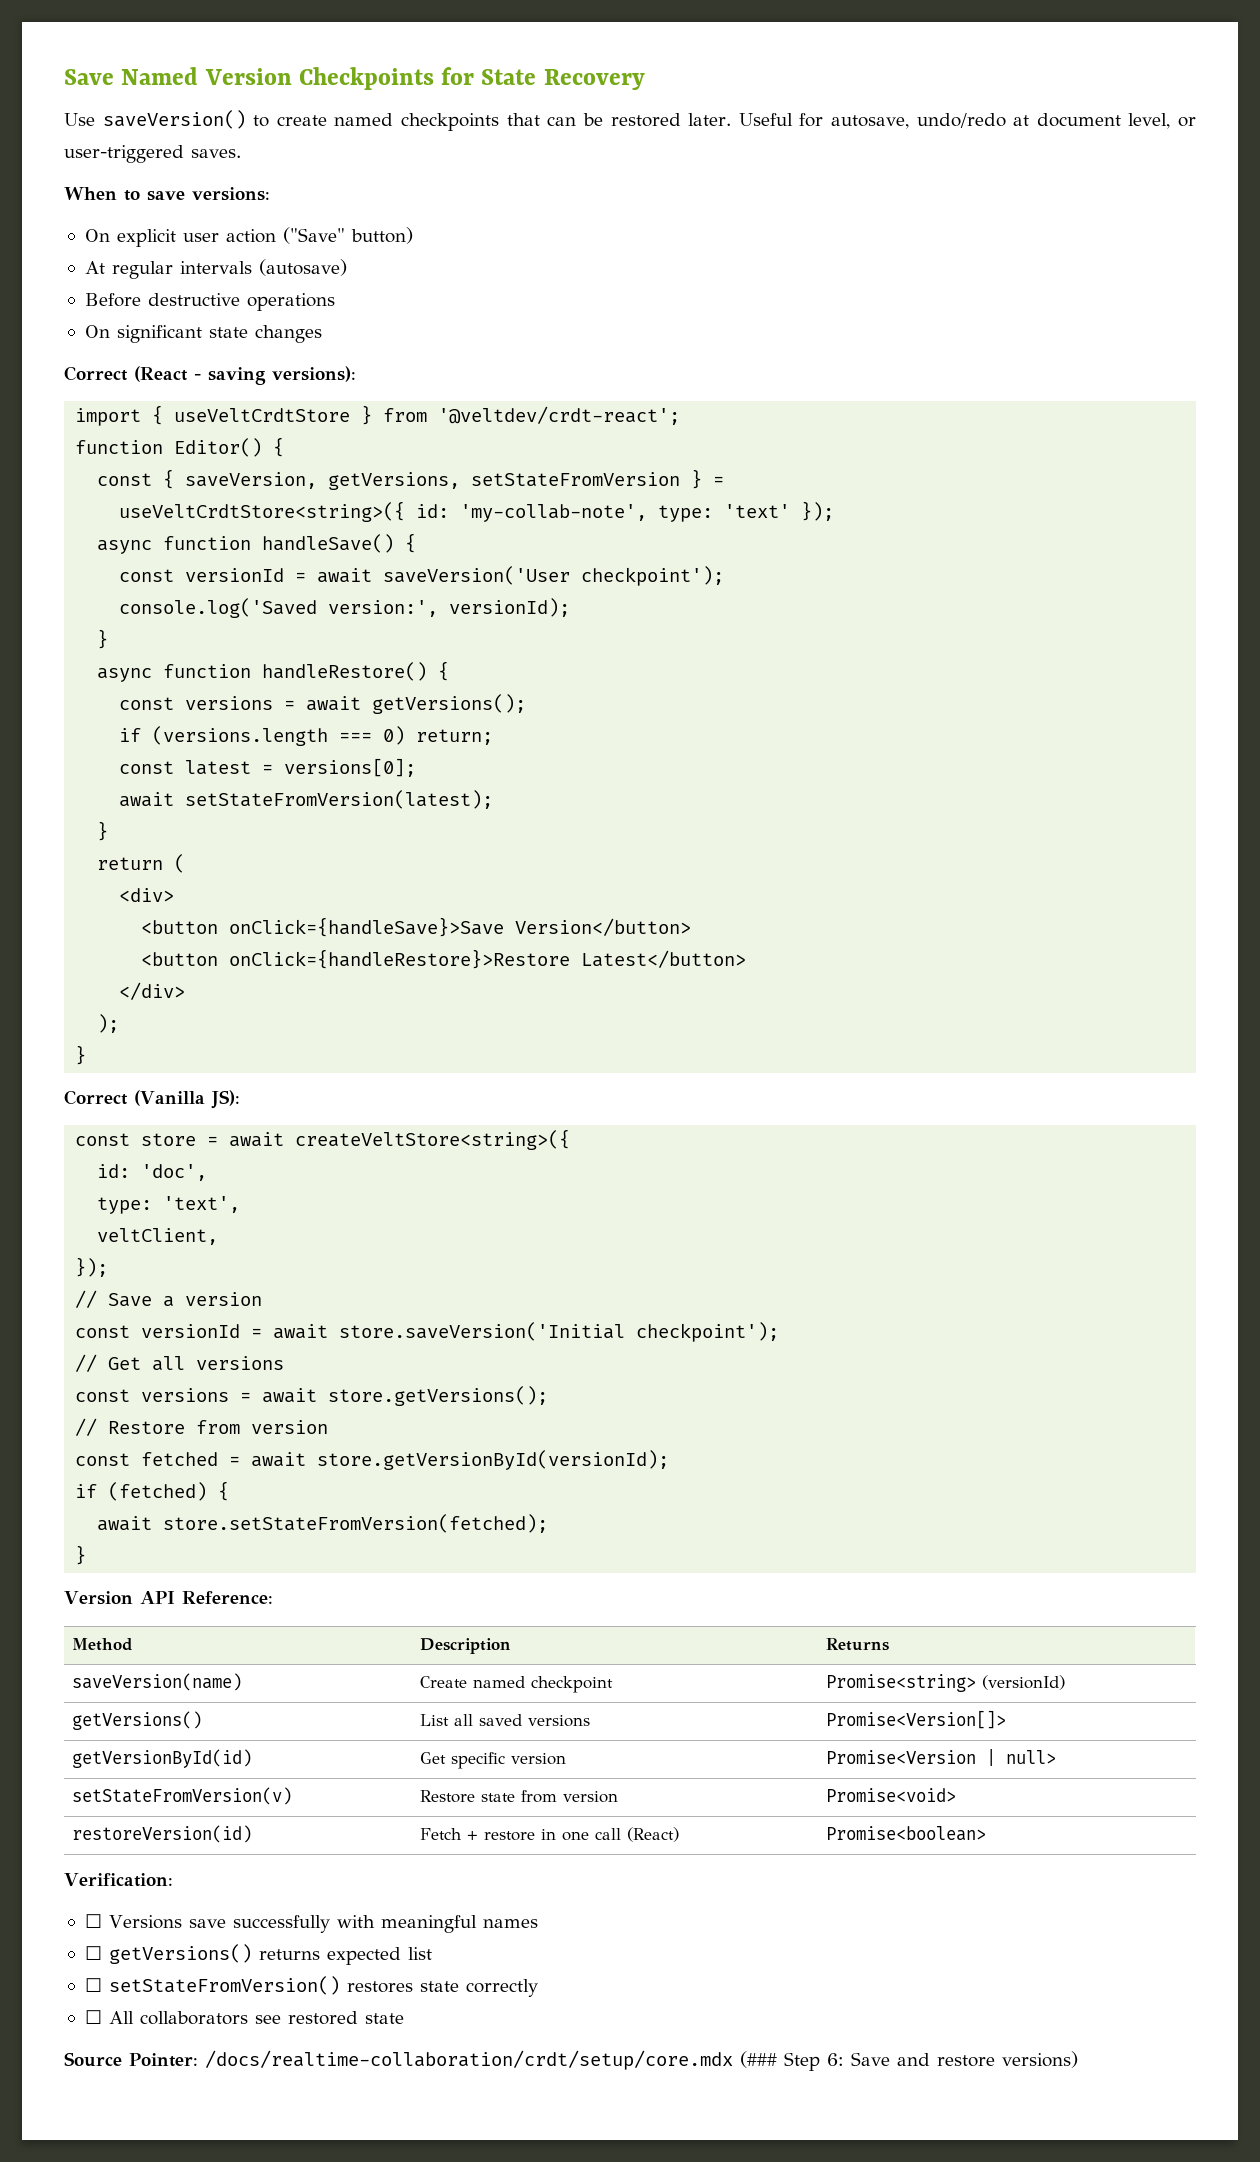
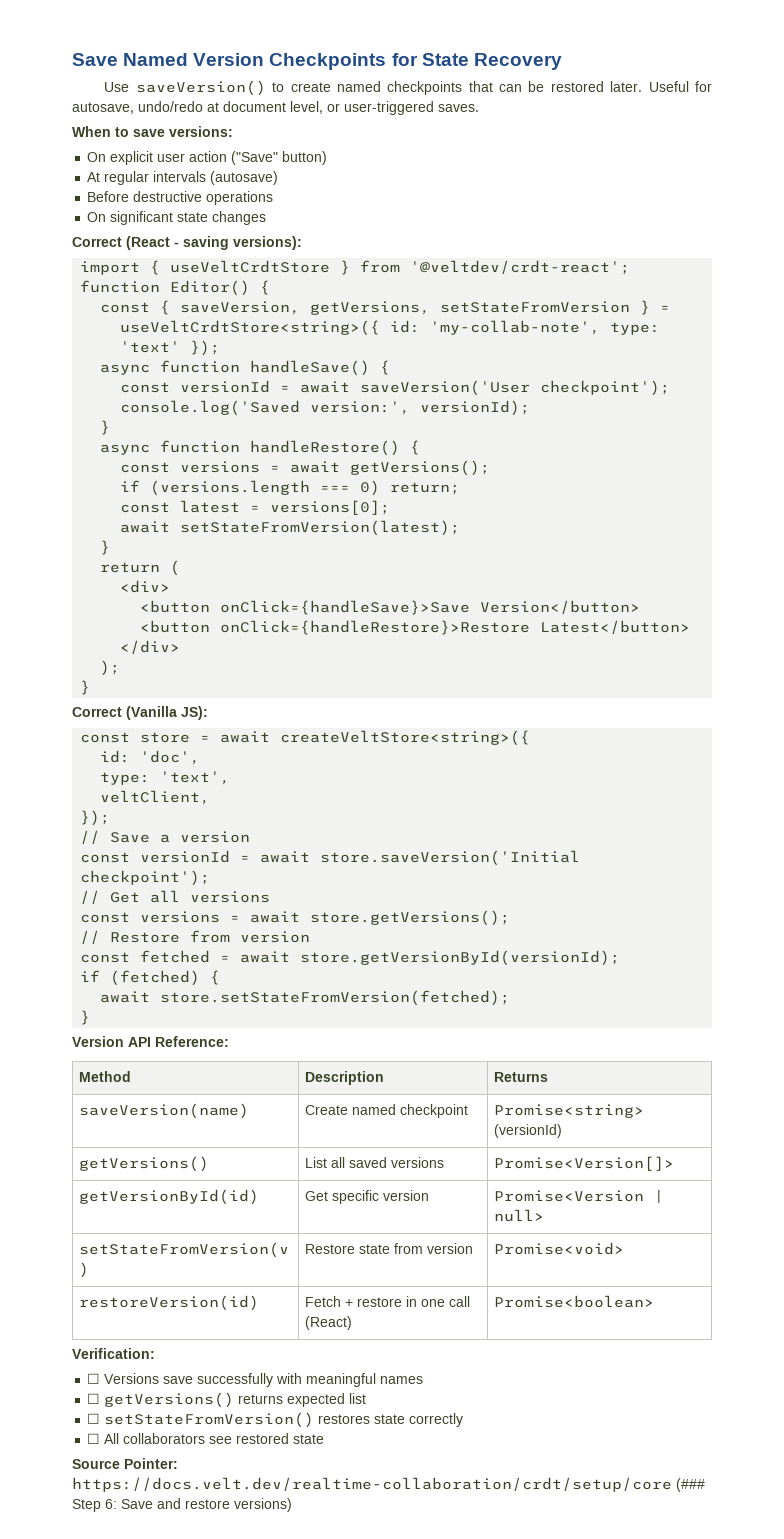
[205,2050,733,2070] /docs/realtime-collaboration/crdt/setup/core.mdx -> [72,1477,672,1492] https://docs.velt.dev/realtime-collaboration/crdt/setup/core

